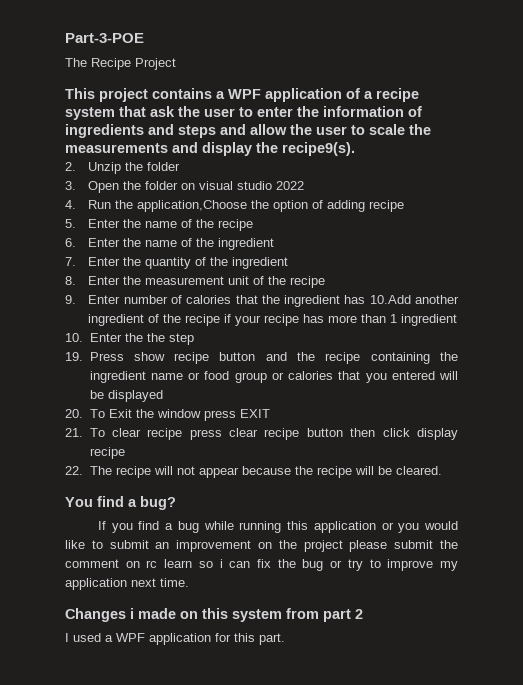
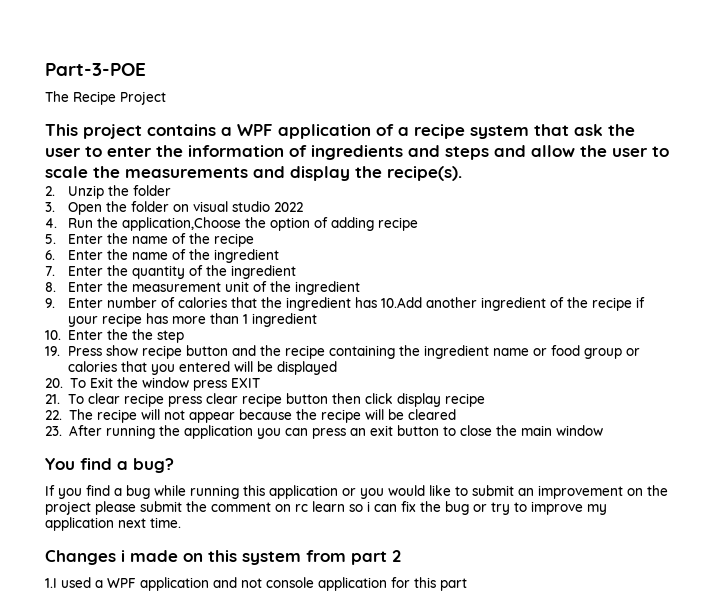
[282,142,355,156] recipe9(s). -> [387,166,462,181] recipe(s).
[290,276,326,288] recipe -> [294,281,360,295] ingredient
[395,466,442,475] cleared. -> [407,409,456,420] [45,425,603,439] cleared // 23. After running the application you can press an exit button to close the main window
[65,633,69,642] I -> [45,578,57,588] 1.I
(211, 639) none -> [213,577,387,591] and not console application
[259,633,285,645] part. -> [440,578,467,591] part

